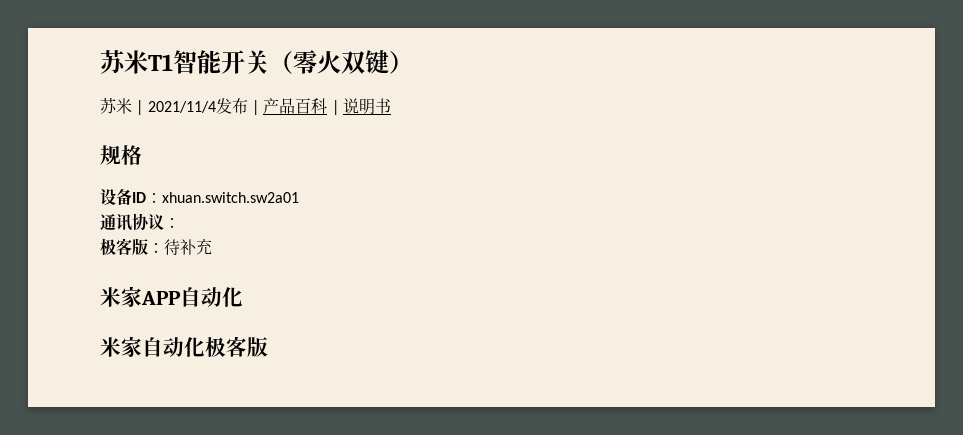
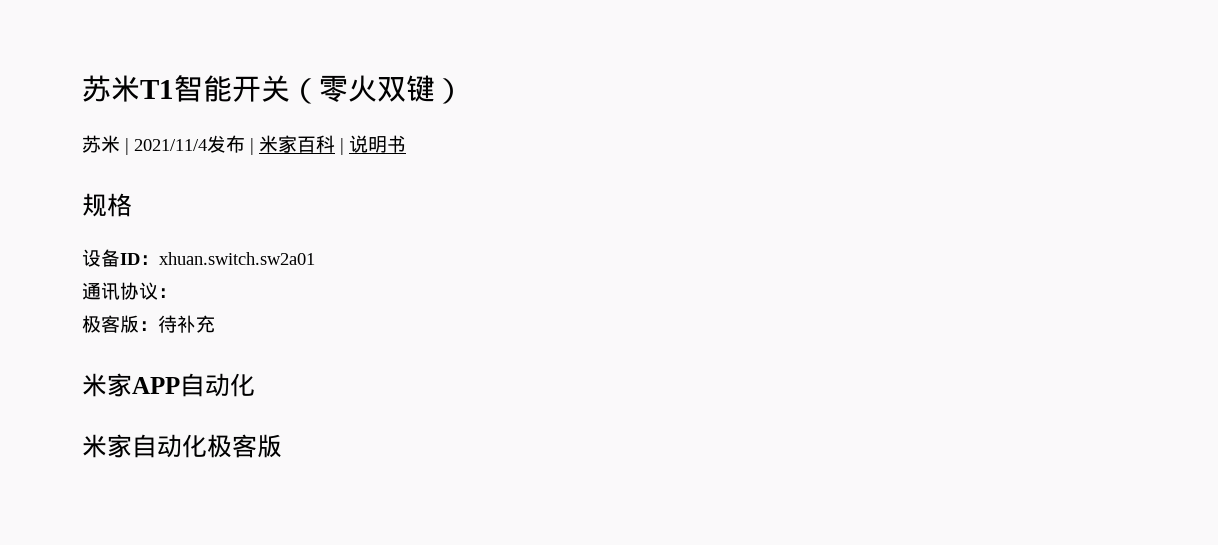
[263,98,296,114] 产品 -> [259,135,297,153] 米家

